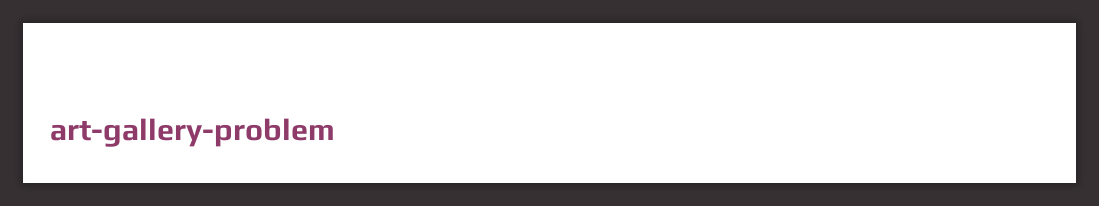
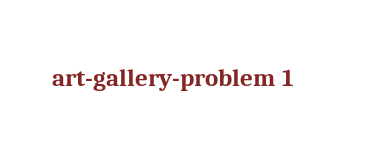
(335, 132) none -> [281,69,293,86] 1

